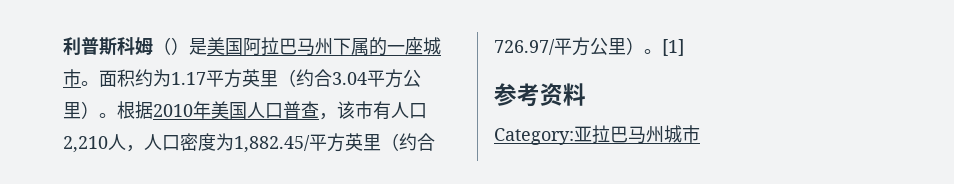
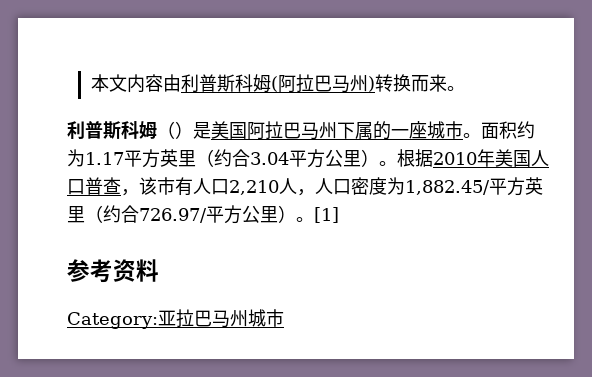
(63, 46) none -> [90,74,465,93] 本文内容由利普斯科姆(阿拉巴马州)转换而来。 //

